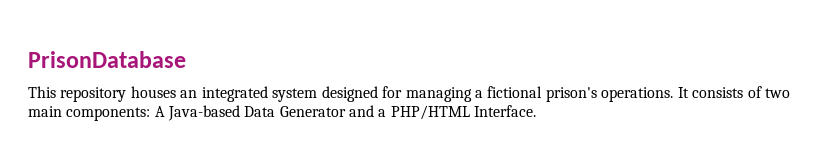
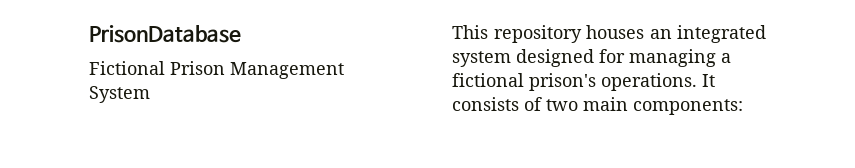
(186, 59) none -> [89,61,344,79] [89,86,150,103] // Fictional Prison Management System
[154,105,536,121] A Java-based Data Generator and a PHP/HTML Interface. -> (743, 107) none

